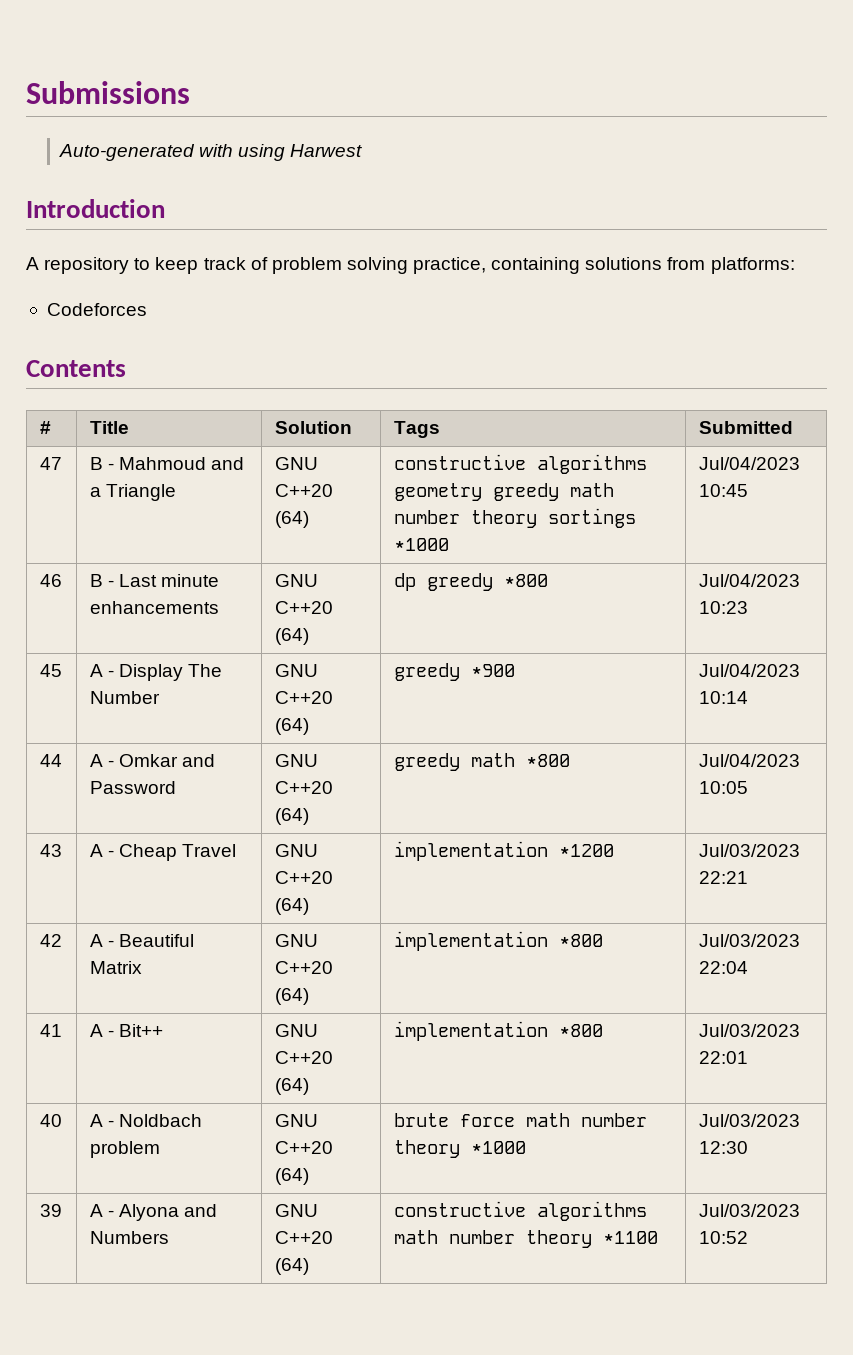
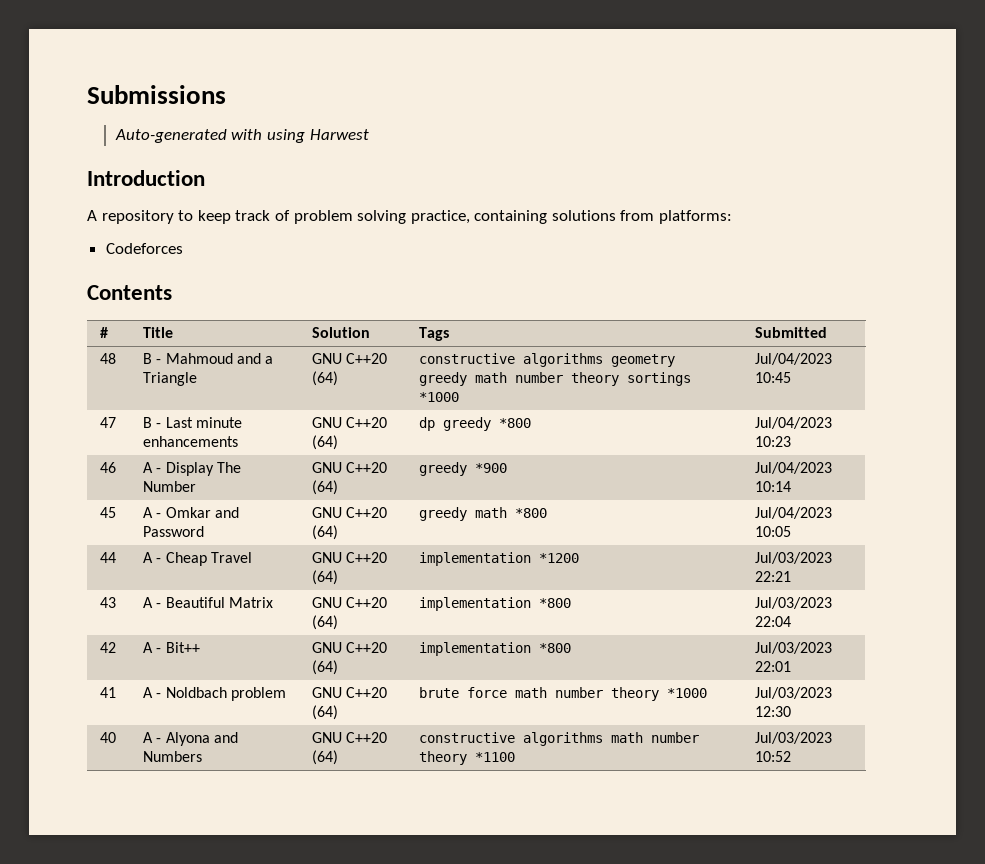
[39,457,62,470] 47 -> [100,353,117,364] 48
[39,574,62,587] 46 -> [100,417,117,428] 47
[39,664,62,677] 45 -> [100,462,117,473] 46
[39,754,62,767] 44 -> [100,507,117,518] 45
[39,844,62,857] 43 -> [100,552,117,563] 44
[39,934,62,947] 42 -> [100,597,117,608] 43
[39,1024,62,1037] 41 -> [100,642,117,653] 42
[39,1114,62,1127] 40 -> [100,687,117,698] 41
[39,1204,62,1217] 39 -> [100,732,117,743] 40

